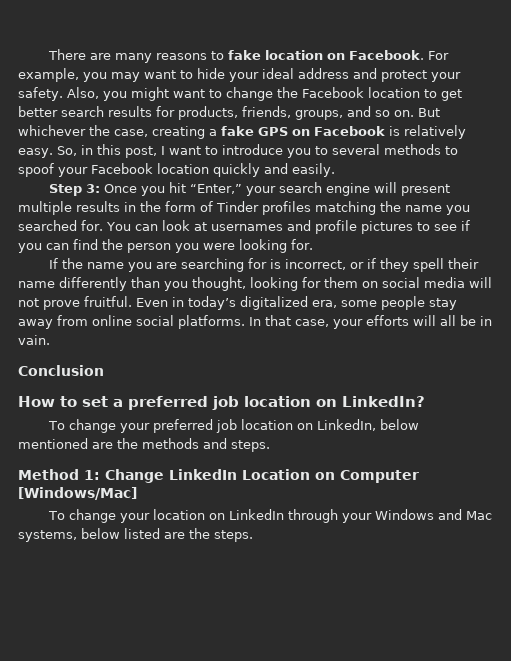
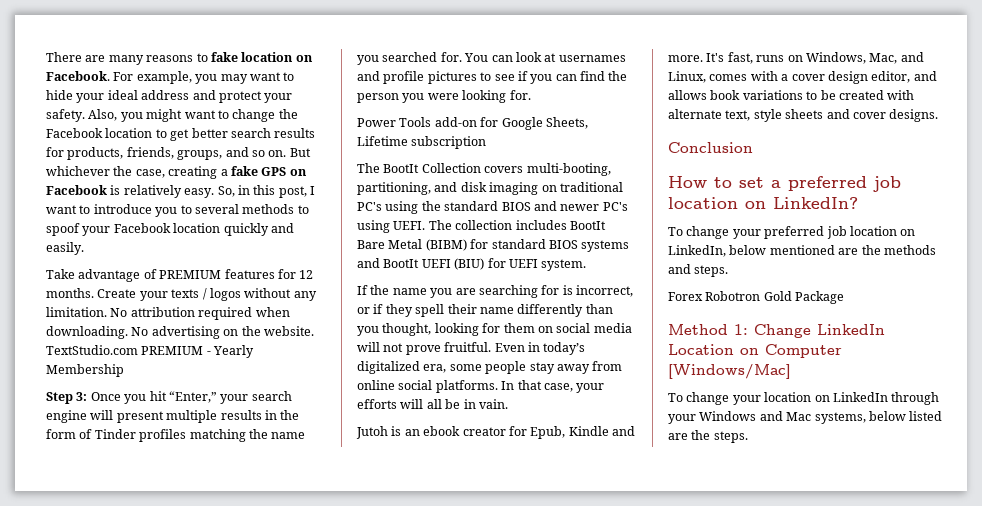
(335, 170) none -> [46,269,314,282] [46,288,317,301] [46,307,290,320] [46,326,314,339] [46,345,255,358] [46,364,124,377] // Take advantage of PREMIUM features for 12 months. Create your texts / logos without any limitation. No attribution required when downloading. No advertising on the website. TextStudio.com PREMIUM - Yearly Membership
(313, 244) none -> [357,117,588,130] [357,136,487,149] [357,163,611,176] [357,182,623,195] [357,201,628,214] [357,220,606,233] [357,239,630,252] [357,258,587,271] // Power Tools add-on for Google Sheets, Lifetime subscription // The BootIt Collection covers multi-booting, partitioning, and disk imaging on traditional PC's using the standard BIOS and newer PC's using UEFI. The collection includes BootIt Bare Metal (BIBM) for standard BIOS systems and BootIt UEFI (BIU) for UEFI system.
(50, 340) none -> [356,426,635,439] [668,52,924,64] [668,71,937,84] [668,90,915,100] [668,109,939,122] // Jutoh is an ebook creator for Epub, Kindle and more. It's fast, runs on Windows, Mac, and Linux, comes with a cover design editor, and allows book variations to be created with alternate text, style sheets and cover designs.
(270, 446) none -> [668,291,845,304] // Forex Robotron Gold Package

